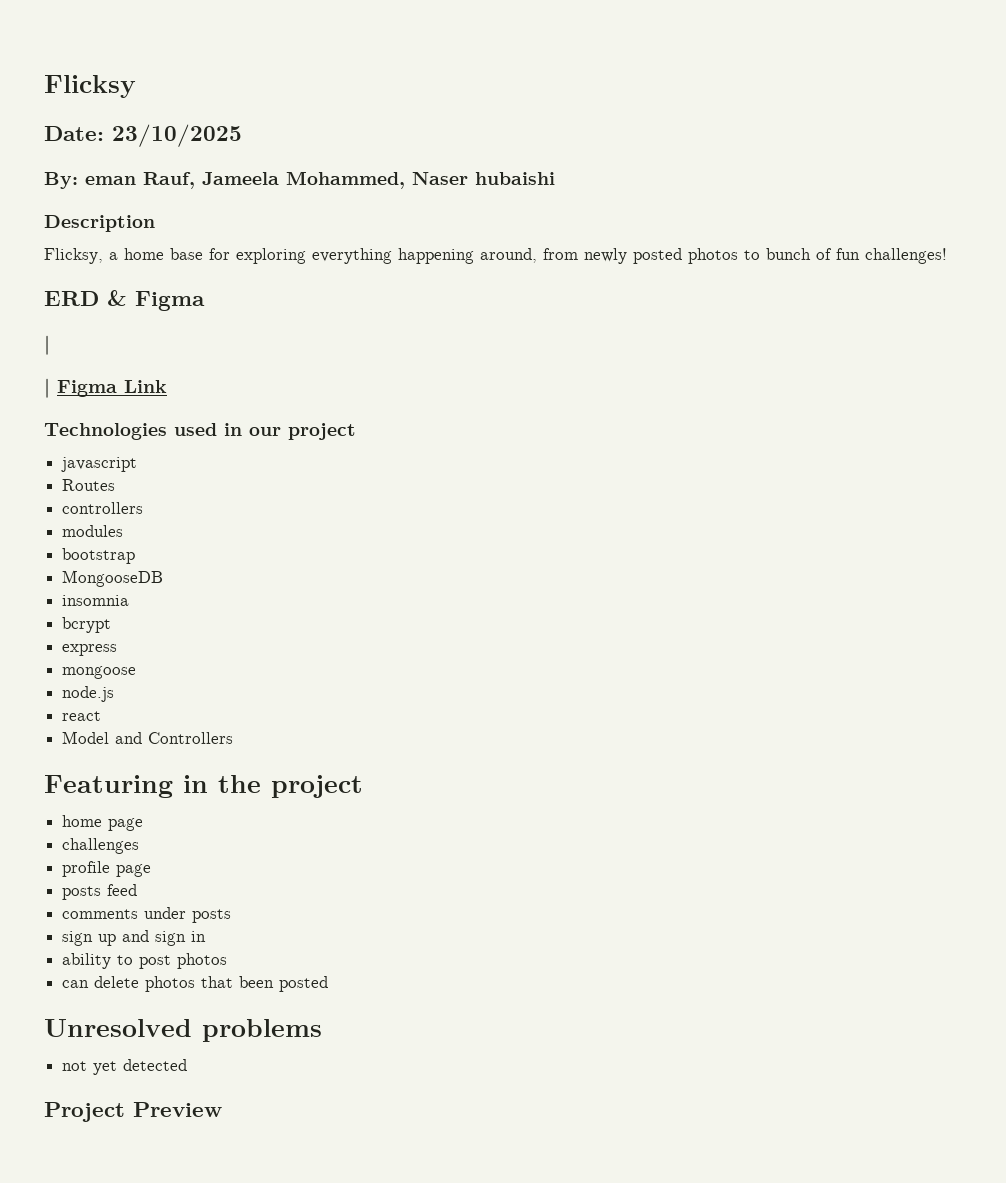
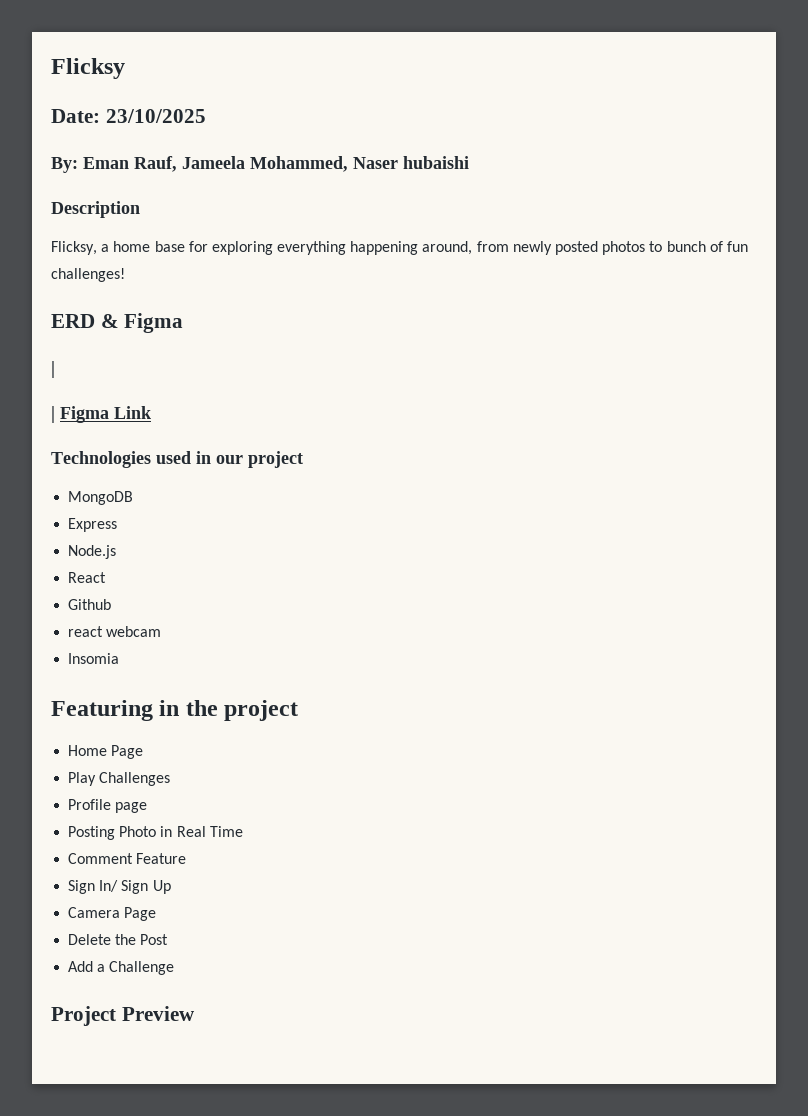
[85,176,136,185] eman -> [83,157,129,169] Eman
[61,457,138,472] [62,479,116,491] [62,502,144,514] [62,525,124,537] [62,548,136,564] [62,570,164,587] [62,595,130,606] [62,617,112,633] [62,644,118,656] [62,666,137,679] [62,686,115,702] [62,711,102,721] [62,731,234,744] [44,775,363,798] [62,815,144,831] [62,838,140,854] [62,861,152,877] [62,884,138,900] [62,907,232,923] [62,930,207,946] [62,953,228,969] [62,976,329,992] [44,1019,322,1042] [62,1059,188,1075] javascript // Routes // controllers // modules // bootstrap // MongooseDB // insomnia // bcrypt // express // mongoose // node.js // react // Model and Controllers // Featuring in the project // home page // challenges // profile page // posts feed // comments under posts // sign up and sign in // ability to post photos // can delete photos that been posted // Unresolved problems // not yet detected -> [68,491,134,505] [68,518,118,532] [68,545,117,559] [68,572,107,583] [68,599,112,610] [68,626,162,637] [68,653,120,664] [51,700,299,721] [68,745,144,759] [68,772,171,786] [68,799,148,813] [68,826,243,840] [68,853,187,864] [68,880,171,894] [68,907,157,921] [68,934,169,945] [68,961,175,975] MongoDB // Express // Node.js // React // Github // react webcam // Insomia // Featuring in the project // Home Page // Play Challenges // Profile page // Posting Photo in Real Time // Comment Feature // Sign In/ Sign Up // Camera Page // Delete the Post // Add a Challenge

